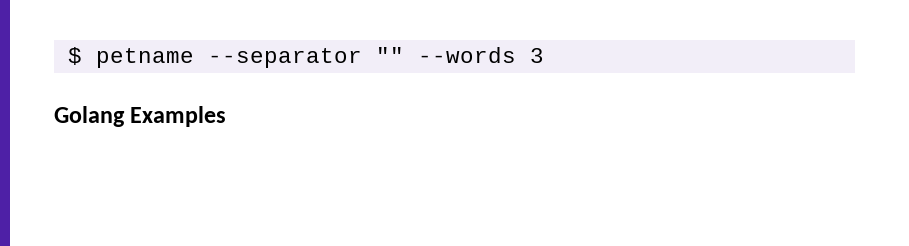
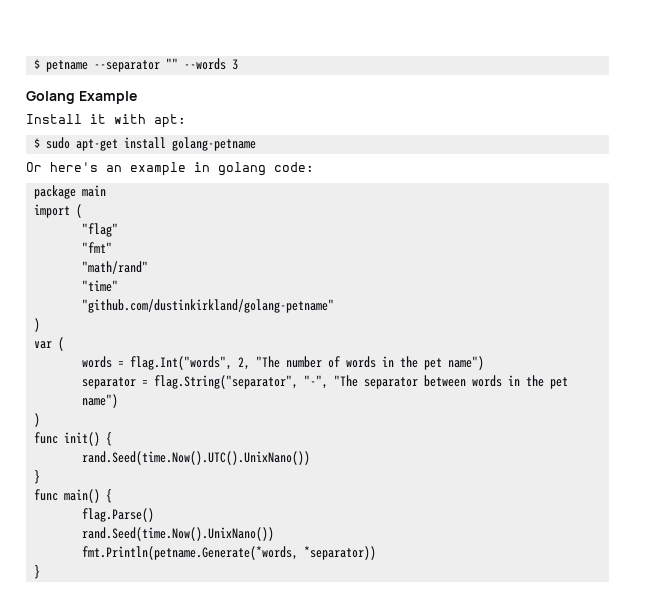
[130,106,227,127] Examples -> [78,91,137,104] [26,114,186,128] [33,137,256,151] [26,162,314,176] [33,185,106,199] [33,204,82,218] [81,223,118,237] [81,242,112,253] [81,261,148,274] [81,280,118,292] [81,299,334,313] [33,318,40,332] [33,337,64,351] [81,356,484,370] [81,375,568,389] [81,394,118,408] [33,413,40,427] [33,432,112,446] [81,451,310,465] [33,470,40,484] [33,489,112,503] [81,508,154,522] [81,527,274,541] [81,546,376,560] [33,565,40,579] Example // Install it with apt: // $ sudo apt-get install golang-petname // Or here's an example in golang code: // package main // import ( // "flag" // "fmt" // "math/rand" // "time" // "github.com/dustinkirkland/golang-petname" // ) // var ( // words = flag.Int("words", 2, "The number of words in the pet name") // separator = flag.String("separator", "-", "The separator between words in the pet name") // ) // func init() { // rand.Seed(time.Now().UTC().UnixNano()) // } // func main() { // flag.Parse() // rand.Seed(time.Now().UnixNano()) // fmt.Println(petname.Generate(*words, *separator)) // }

